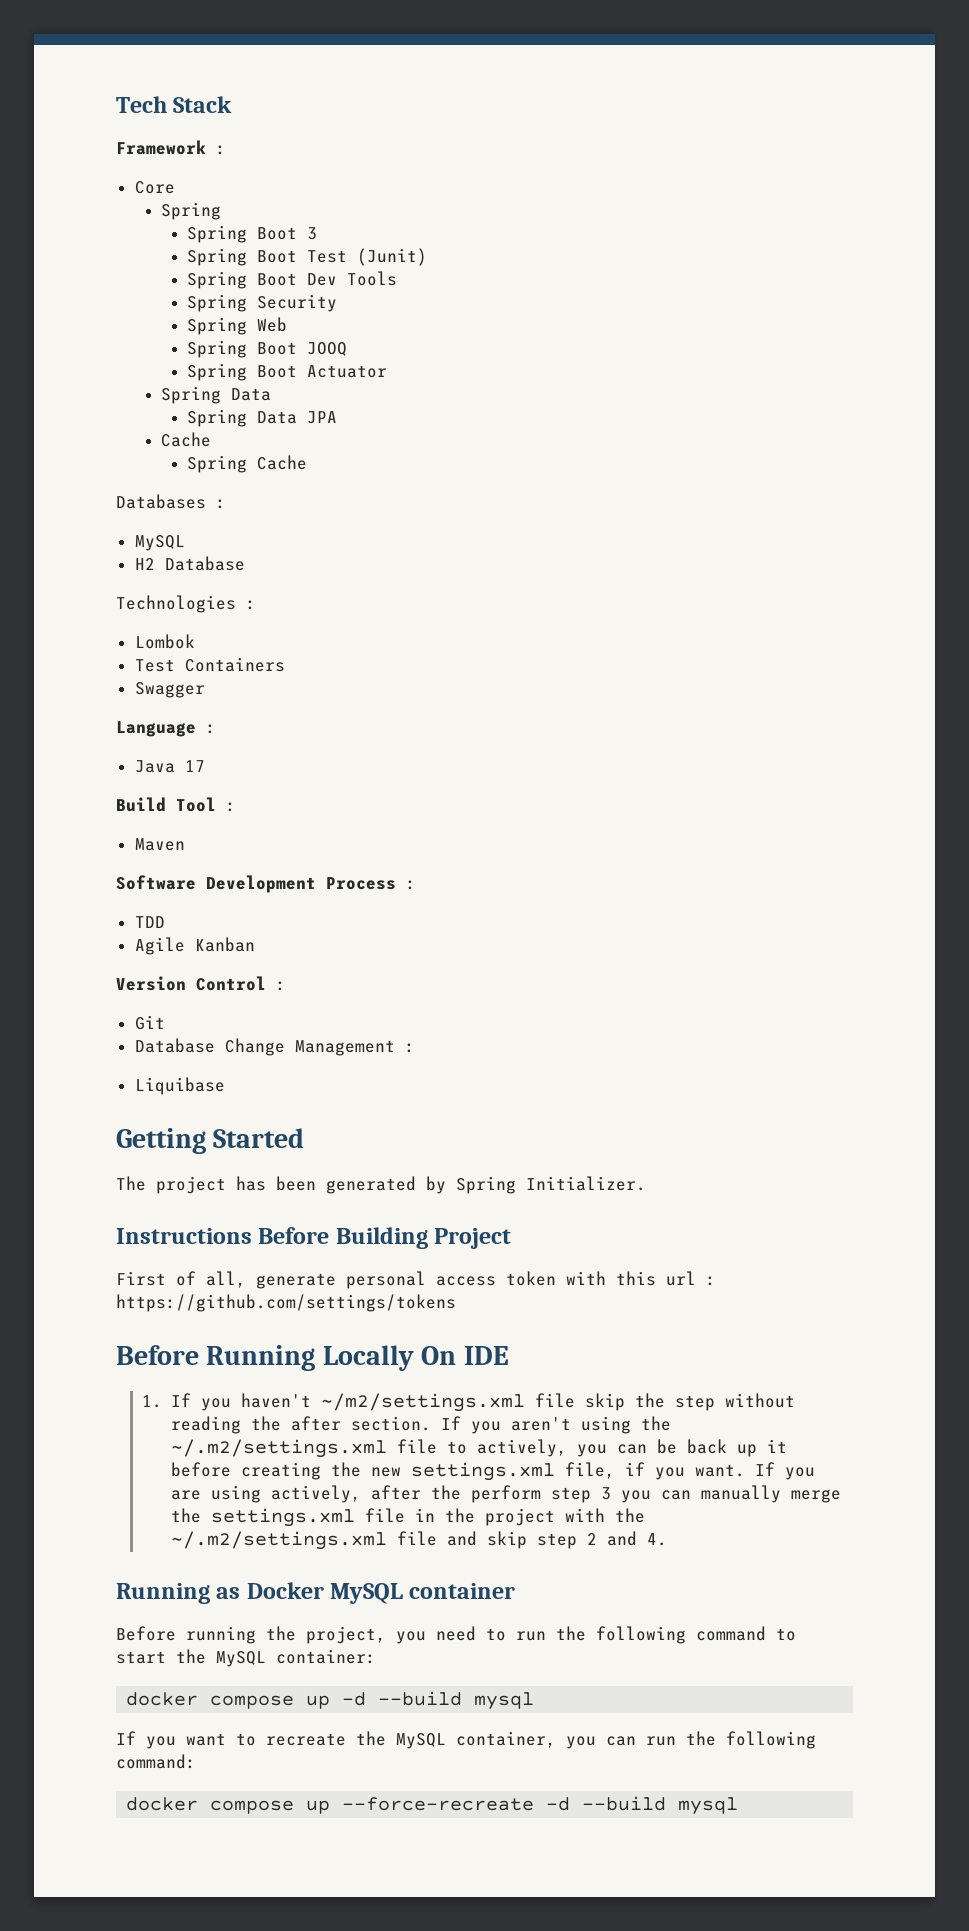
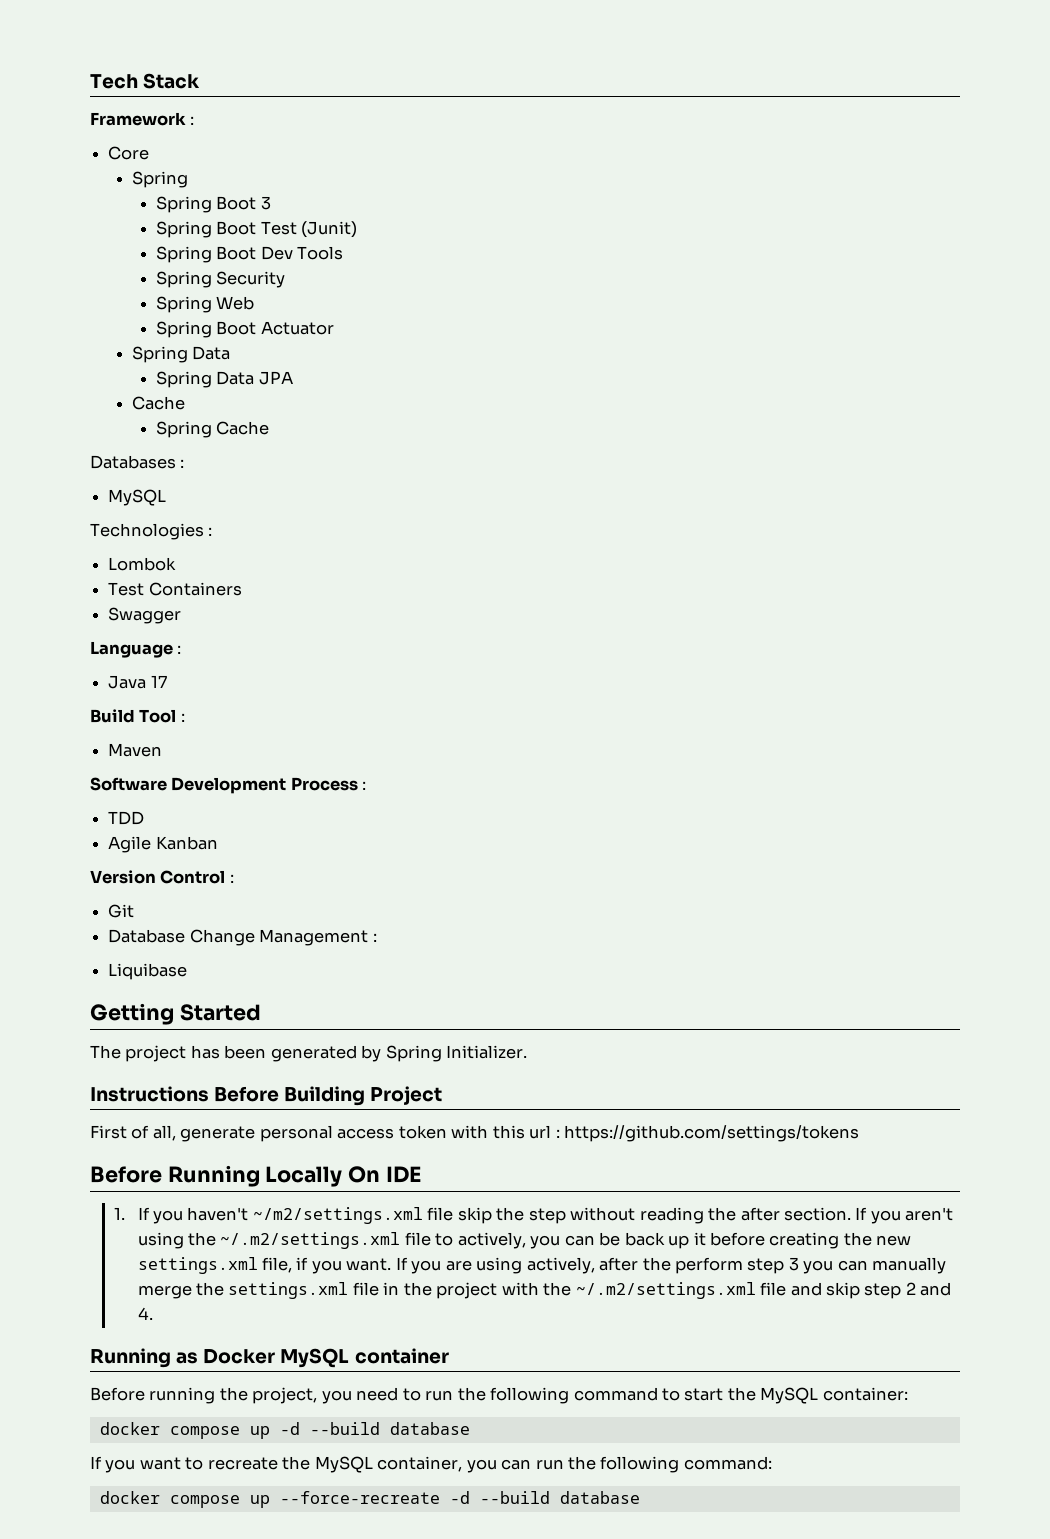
[187,340,348,358] // Spring Boot JOOQ -> (255, 303) none
[134,556,245,571] // H2 Database -> (167, 497) none
[474,1692,535,1710] mysql -> [389,1422,470,1435] database
[678,1797,739,1815] mysql -> [559,1491,640,1504] database

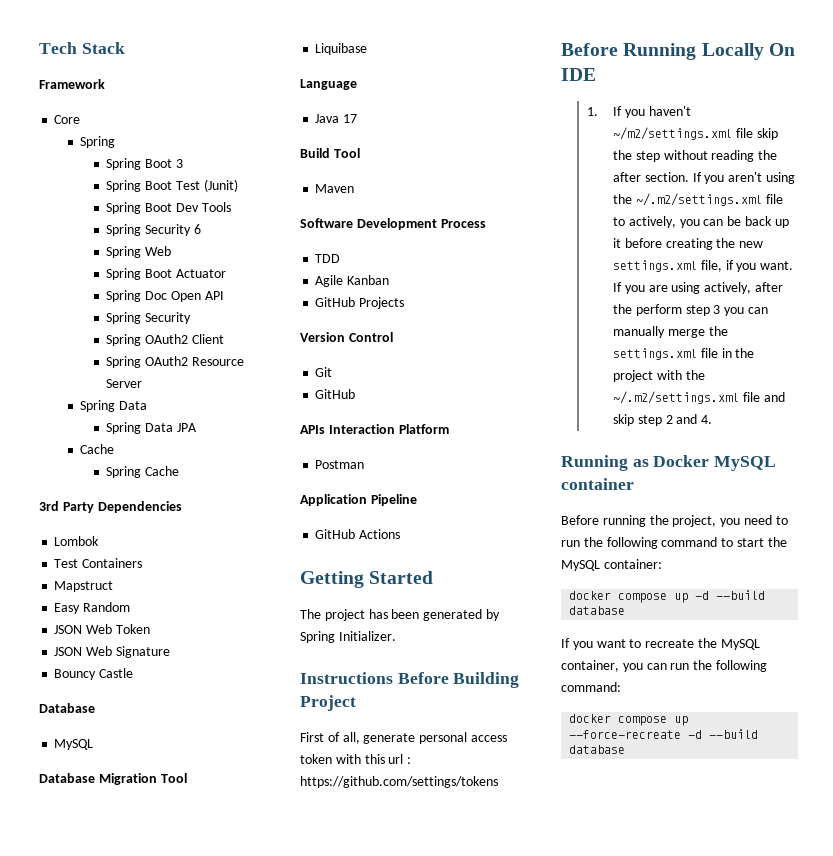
[190,116,195,125] : -> (105, 84) none
(286, 279) none -> [194,224,202,234] 6
(334, 328) none -> [106,290,224,302] [106,312,192,324] [106,334,225,346] [106,356,245,368] [106,379,143,388] // Spring Doc Open API // Spring Security // Spring OAuth2 Client // Spring OAuth2 Resource Server
[90,455,185,469] [108,489,167,506] [90,523,213,540] [108,557,177,571] [108,582,242,596] [108,607,182,624] Databases : // MySQL // Technologies : // Lombok // Test Containers // Swagger -> [39,501,182,513] [54,536,100,546] [54,558,143,568] [54,581,114,592] [54,602,131,614] [54,624,150,634] [54,646,170,658] [54,668,134,680] [39,703,95,713] [54,739,94,750] [39,773,187,785] [315,43,368,55] 3rd Party Dependencies // Lombok // Test Containers // Mapstruct // Easy Random // JSON Web Token // JSON Web Signature // Bouncy Castle // Database // MySQL // Database Migration Tool // Liquibase
[177,645,182,654] : -> (357, 84) none
[180,713,185,722] : -> (360, 153) none
[362,781,367,790] : -> (486, 223) none
(218, 843) none -> [315,297,405,309] // GitHub Projects
[229,874,234,883] : -> (393, 337) none
[108,929,377,946] [108,963,188,980] Database Change Management : // Liquibase -> [315,389,356,399] [300,424,449,434] [315,460,365,469] [300,494,417,506] [315,529,401,539] GitHub // APIs Interaction Platform // Postman // Application Pipeline // GitHub Actions

